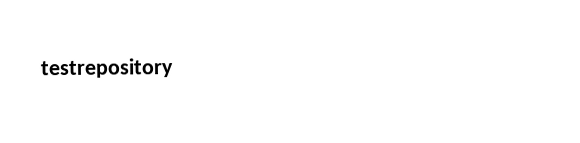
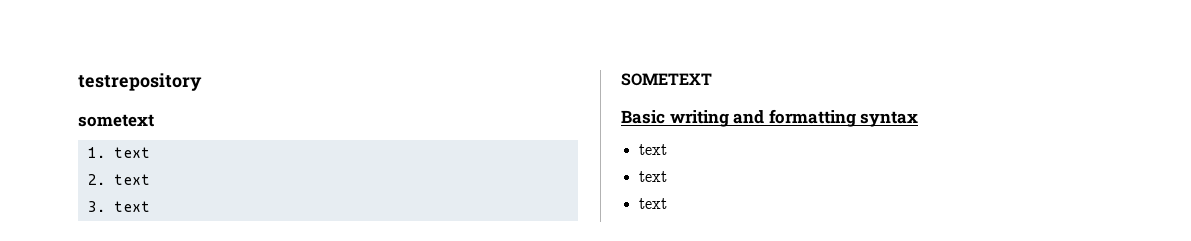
(174, 68) none -> [78,114,154,127] [87,147,150,158] [87,174,150,185] [87,201,150,212] [621,73,712,86] [621,109,919,127] [638,144,667,155] [638,171,667,182] [638,198,667,209] // sometext // 1. text // 2. text // 3. text // SOMETEXT // Basic writing and formatting syntax // text // text // text

